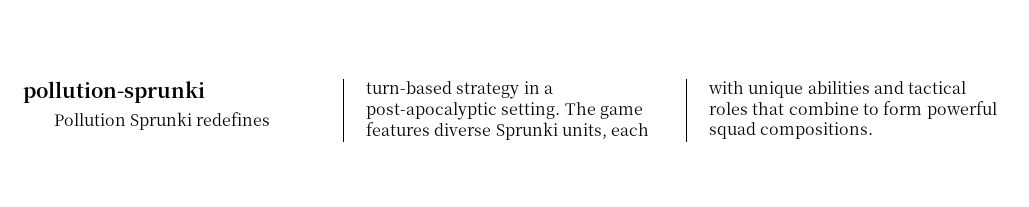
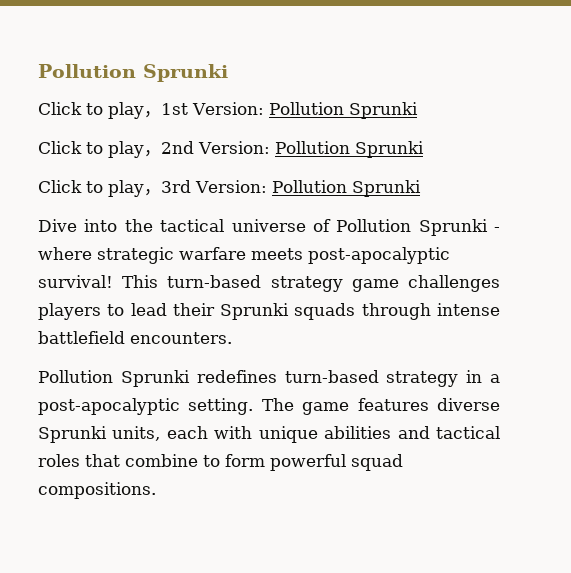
[23,81,205,103] pollution-sprunki -> [38,64,228,82] [38,102,418,119] [38,141,424,158] [38,180,421,197] [38,219,500,236] [38,247,450,264] [38,275,500,292] [38,303,500,320] [38,331,232,344] Pollution Sprunki // Click to play，1st Version: Pollution Sprunki // Click to play，2nd Version: Pollution Sprunki // Click to play，3rd Version: Pollution Sprunki // Dive into the tactical universe of Pollution Sprunki - where strategic warfare meets post-apocalyptic survival! This turn-based strategy game challenges players to lead their Sprunki squads through intense battlefield encounters.

